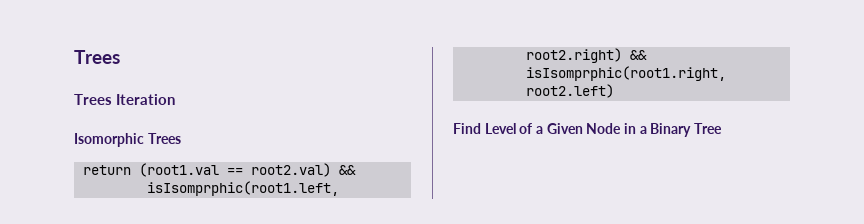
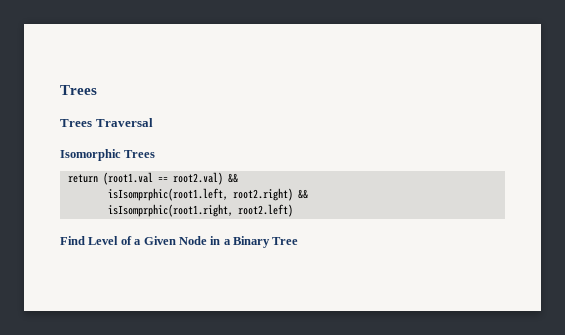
[116,94,176,105] Iteration -> [95,118,153,127] Traversal

